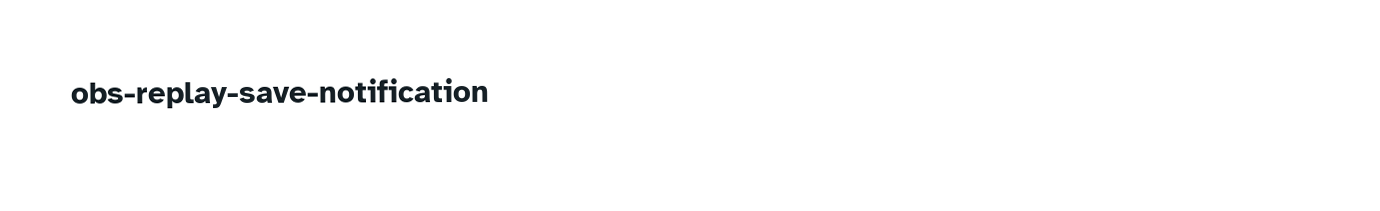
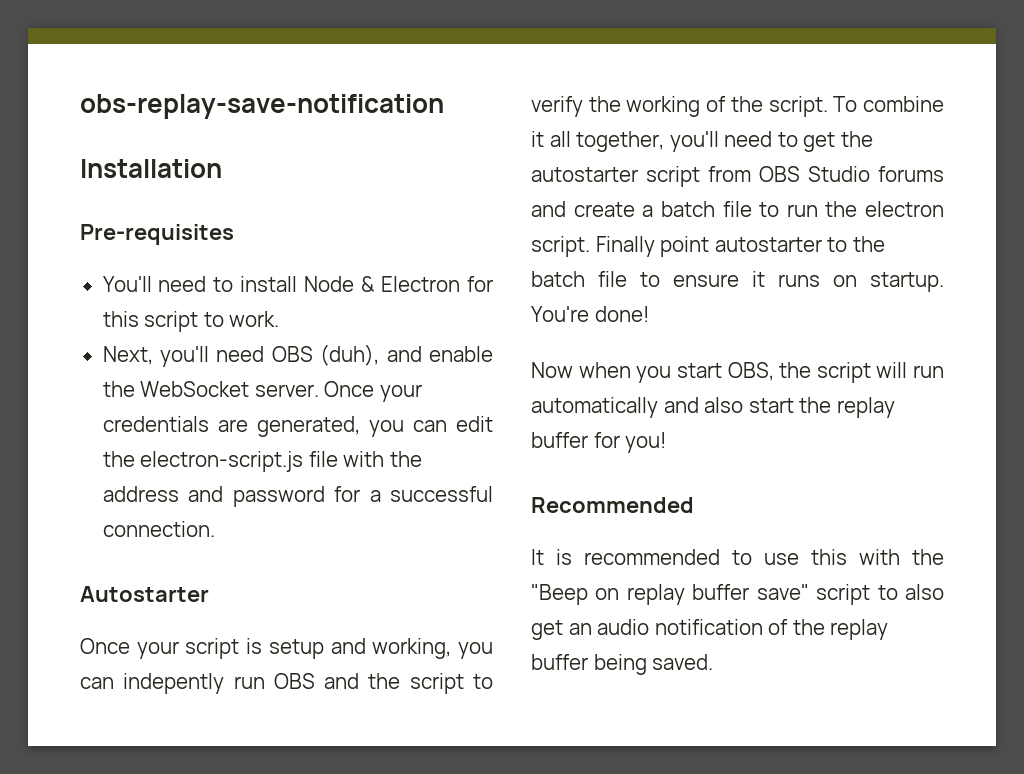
(490, 93) none -> [80,159,222,178] [80,224,234,245] [102,276,493,292] [102,311,280,332] [102,344,493,367] [102,381,422,402] [102,416,494,437] [102,451,422,472] [102,486,493,507] [102,521,215,537] [80,586,209,602] [80,638,494,659] [80,673,493,694] [531,96,944,117] [531,131,873,152] [531,166,944,187] [531,201,944,217] [531,236,885,257] [531,271,944,292] [531,306,649,322] [531,362,944,383] [531,397,895,418] [531,432,667,453] [531,497,694,513] [531,549,944,565] [531,584,944,605] [531,619,889,640] [531,654,714,675] // Installation // Pre-requisites // You'll need to install Node & Electron for this script to work. // Next, you'll need OBS (duh), and enable the WebSocket server. Once your credentials are generated, you can edit the electron-script.js file with the address and password for a successful connection. // Autostarter // Once your script is setup and working, you can indepently run OBS and the script to verify the working of the script. To combine it all together, you'll need to get the autostarter script from OBS Studio forums and create a batch file to run the electron script. Finally point autostarter to the batch file to ensure it runs on startup. You're done! // Now when you start OBS, the script will run automatically and also start the replay buffer for you! // Recommended // It is recommended to use this with the "Beep on replay buffer save" script to also get an audio notification of the replay buffer being saved.

